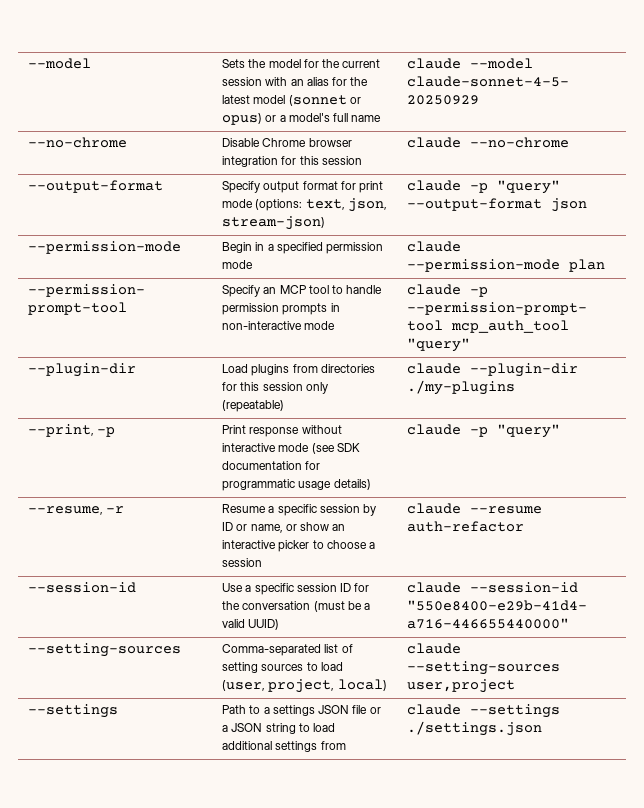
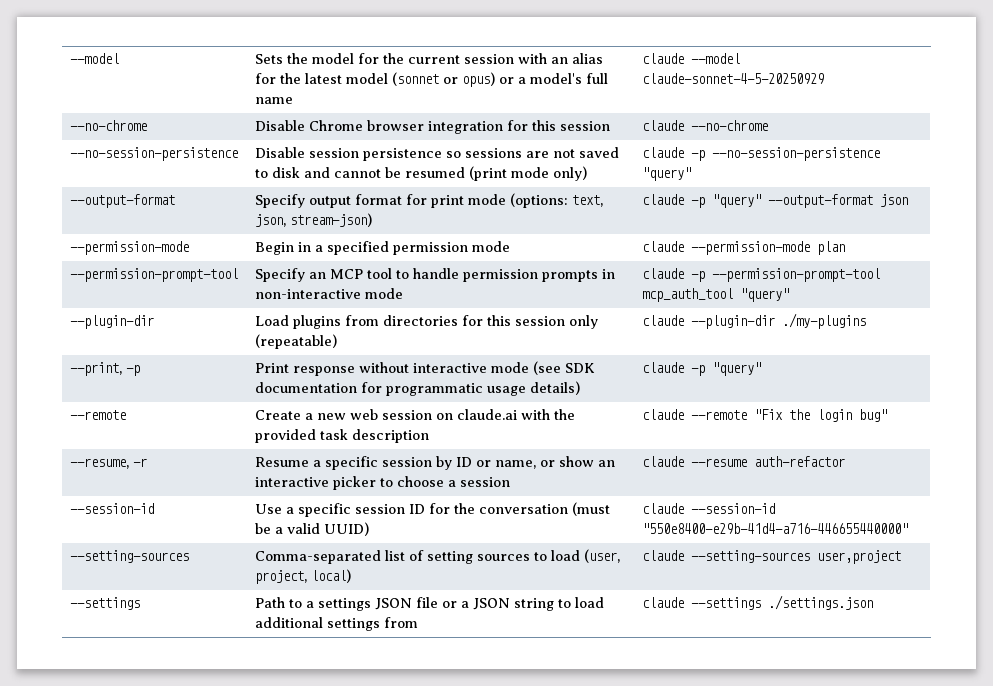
(570, 142) none -> [70,147,239,161] [255,147,620,161] [255,166,588,181] [642,147,881,161] [642,167,692,181] // --no-session-persistence | Disable session persistence so sessions are not saved to disk and cannot be resumed (print mode only) | claude -p --no-session-persistence "query"
(561, 431) none -> [70,410,127,420] [255,409,576,420] [255,429,430,443] [642,409,888,422] // --remote | Create a new web session on claude.ai with the provided task description | claude --remote "Fix the login bug"

